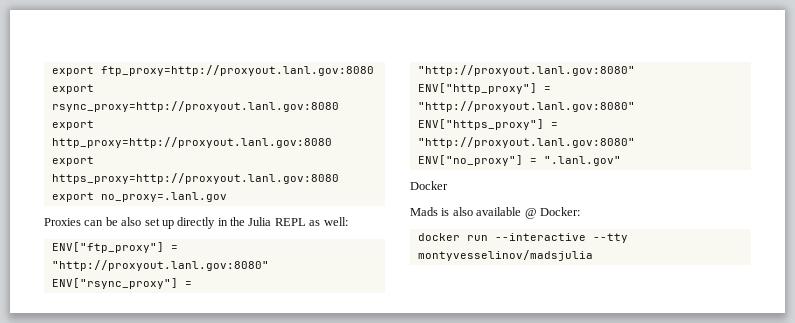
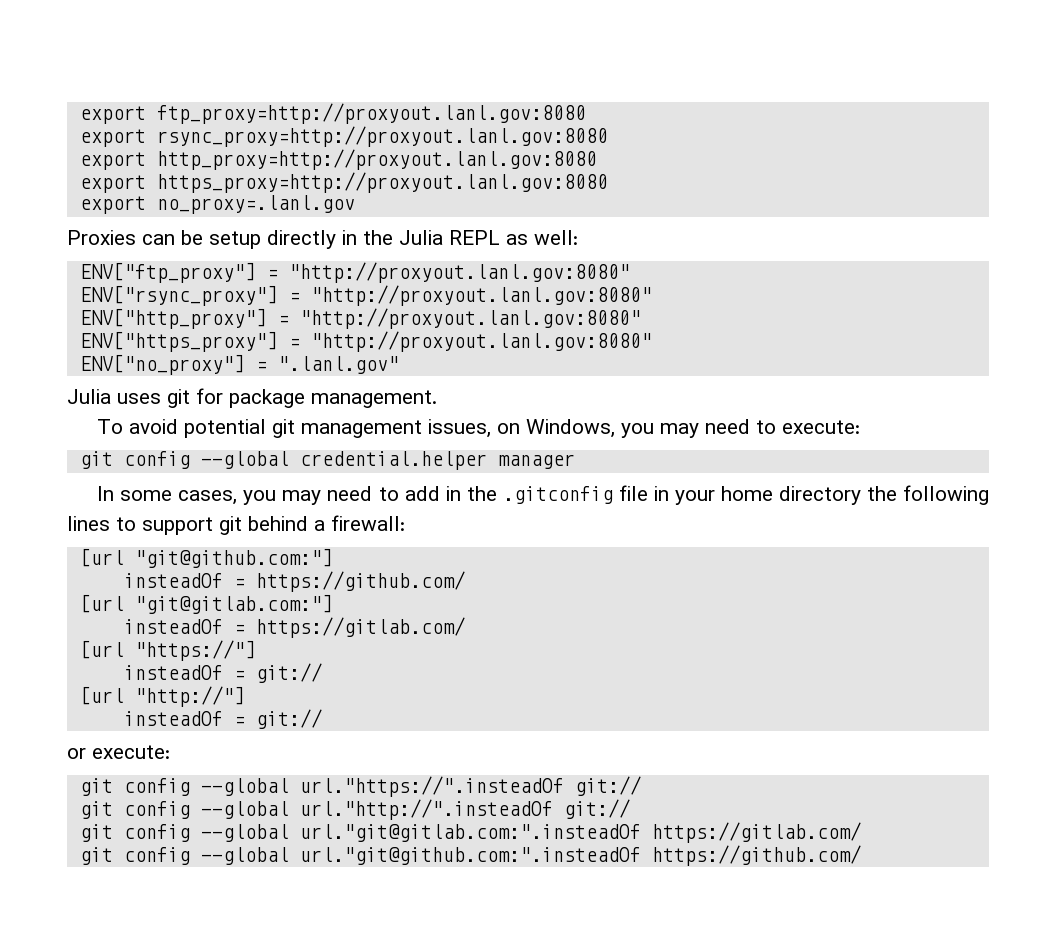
[121,217,174,229] also set up -> [209,231,261,249] setup
[410,181,448,190] [410,207,580,219] [417,233,628,243] [417,250,593,261] Docker // Mads is also available @ Docker: // docker run --interactive --tty montyvesselinov/madsjulia -> [67,388,437,408] [97,419,861,438] [79,451,575,470] [97,485,990,505] [67,515,405,535] [79,548,333,568] [123,571,465,592] [79,594,333,614] [123,617,465,638] [79,640,256,661] [123,663,322,683] [79,686,245,707] [123,709,322,729] [67,745,170,759] [79,776,641,797] [79,799,630,820] [79,822,861,843] [79,845,861,866] Julia uses git for package management. // To avoid potential git management issues, on Windows, you may need to execute: // git config --global credential.helper manager // In some cases, you may need to add in the .gitconfig file in your home directory the following lines to support git behind a firewall: // [url "git@github.com:"] // insteadOf = https://github.com/ // [url "git@gitlab.com:"] // insteadOf = https://gitlab.com/ // [url "https://"] // insteadOf = git:// // [url "http://"] // insteadOf = git:// // or execute: // git config --global url."https://".insteadOf git:// // git config --global url."http://".insteadOf git:// // git config --global url."git@gitlab.com:".insteadOf https://gitlab.com/ // git config --global url."git@github.com:".insteadOf https://github.com/

